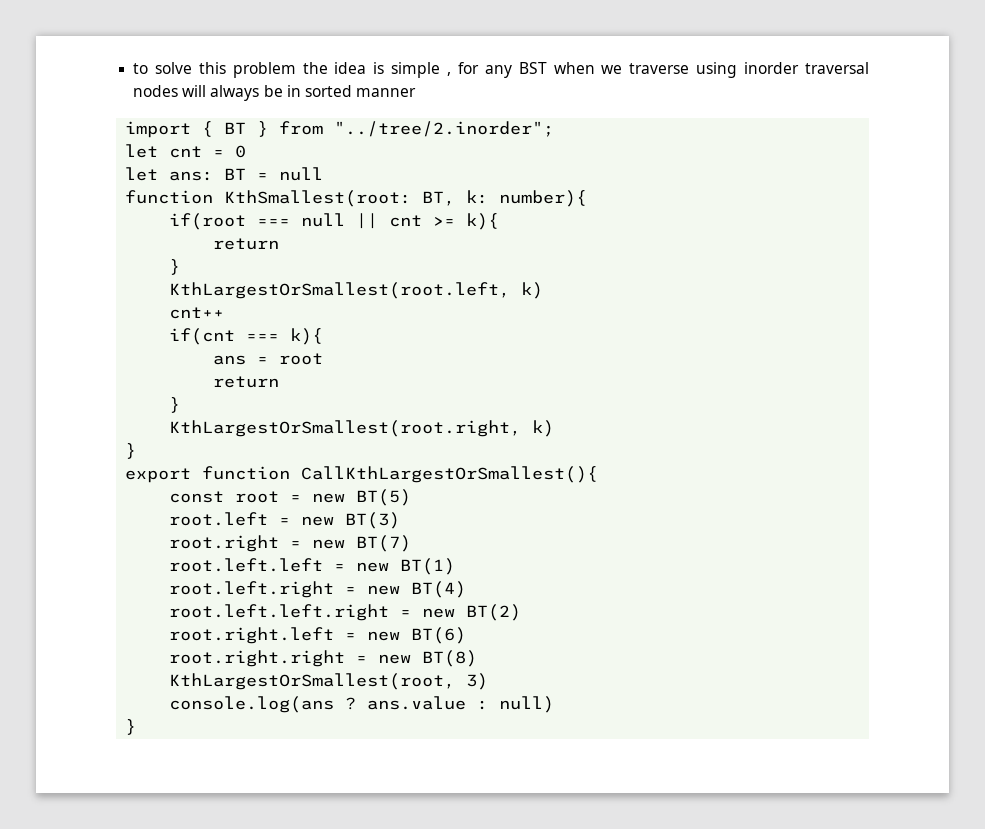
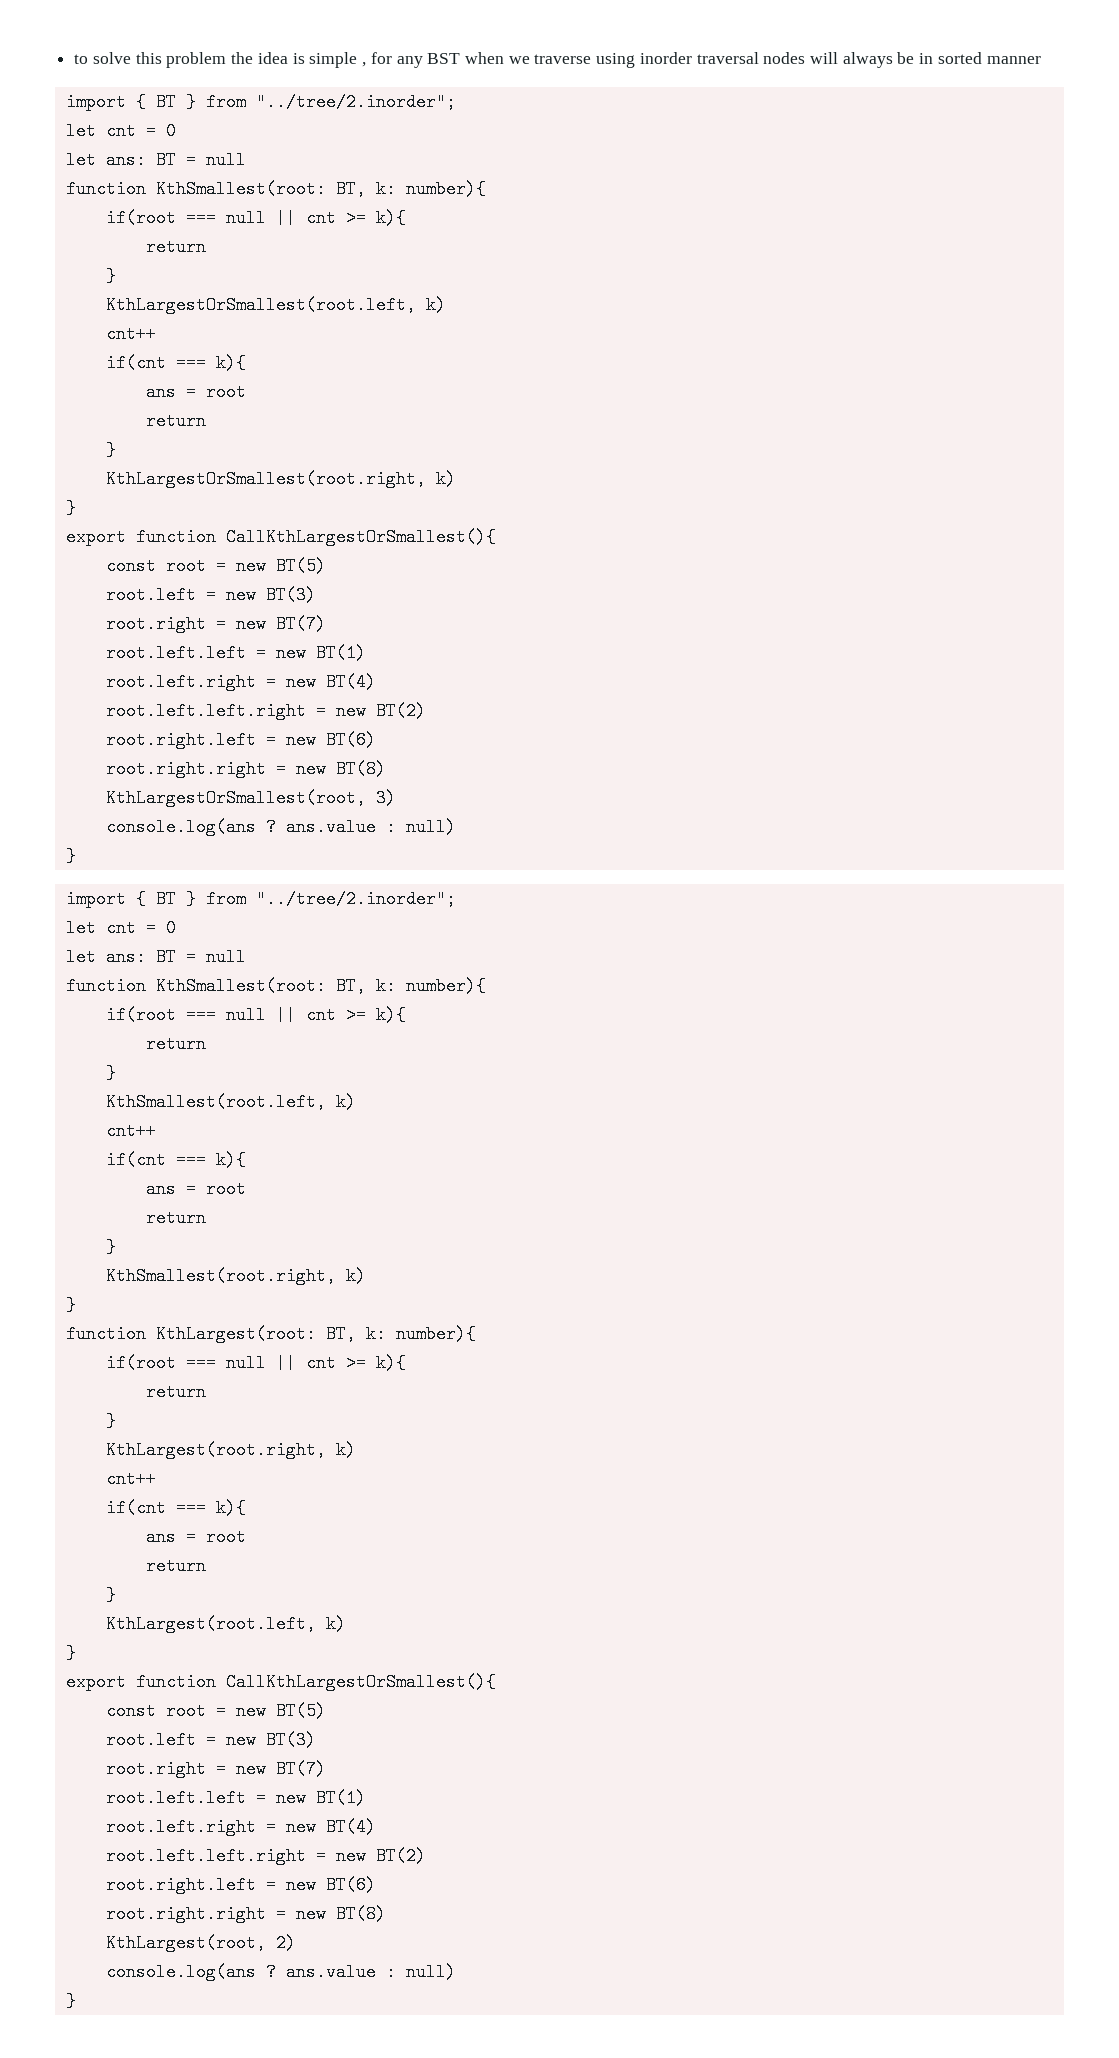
(137, 727) none -> [65,890,456,908] [65,919,176,937] [65,948,246,966] [65,977,486,995] [105,1006,406,1024] [145,1035,206,1053] [105,1064,116,1082] [105,1093,356,1111] [105,1122,156,1140] [105,1151,246,1169] [145,1180,246,1198] [145,1209,206,1227] [105,1238,116,1256] [105,1267,366,1285] [65,1296,76,1314] [65,1325,476,1343] [105,1354,406,1372] [145,1383,206,1401] [105,1412,116,1430] [105,1441,356,1459] [105,1470,156,1488] [105,1499,246,1517] [145,1528,246,1546] [145,1557,206,1575] [105,1586,116,1604] [105,1615,346,1633] [65,1644,76,1662] [65,1673,496,1691] [105,1702,326,1720] [105,1731,316,1749] [105,1760,326,1778] [105,1789,366,1807] [105,1818,376,1836] [105,1847,426,1865] [105,1876,376,1894] [105,1905,386,1923] [105,1934,296,1952] [105,1963,456,1981] [65,1992,76,2010] // import { BT } from "../tree/2.inorder"; // let cnt = 0 // let ans: BT = null // function KthSmallest(root: BT, k: number){ // if(root === null || cnt >= k){ // return // } // KthSmallest(root.left, k) // cnt++ // if(cnt === k){ // ans = root // return // } // KthSmallest(root.right, k) // } // function KthLargest(root: BT, k: number){ // if(root === null || cnt >= k){ // return // } // KthLargest(root.right, k) // cnt++ // if(cnt === k){ // ans = root // return // } // KthLargest(root.left, k) // } // export function CallKthLargestOrSmallest(){ // const root = new BT(5) // root.left = new BT(3) // root.right = new BT(7) // root.left.left = new BT(1) // root.left.right = new BT(4) // root.left.left.right = new BT(2) // root.right.left = new BT(6) // root.right.right = new BT(8) // KthLargest(root, 2) // console.log(ans ? ans.value : null) // }

